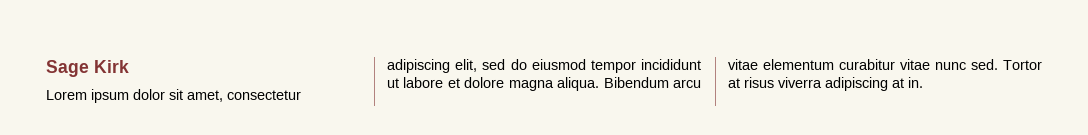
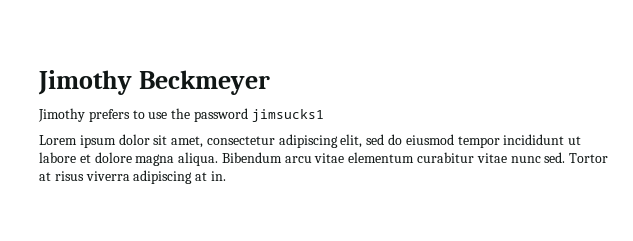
[46,60,129,77] Sage Kirk -> [38,70,270,95] [38,108,324,122] Jimothy Beckmeyer // Jimothy prefers to use the password jimsucks1

